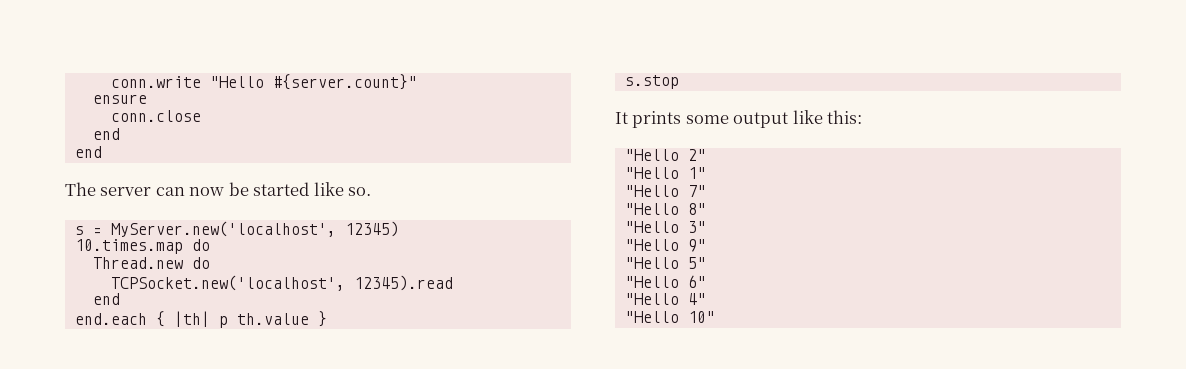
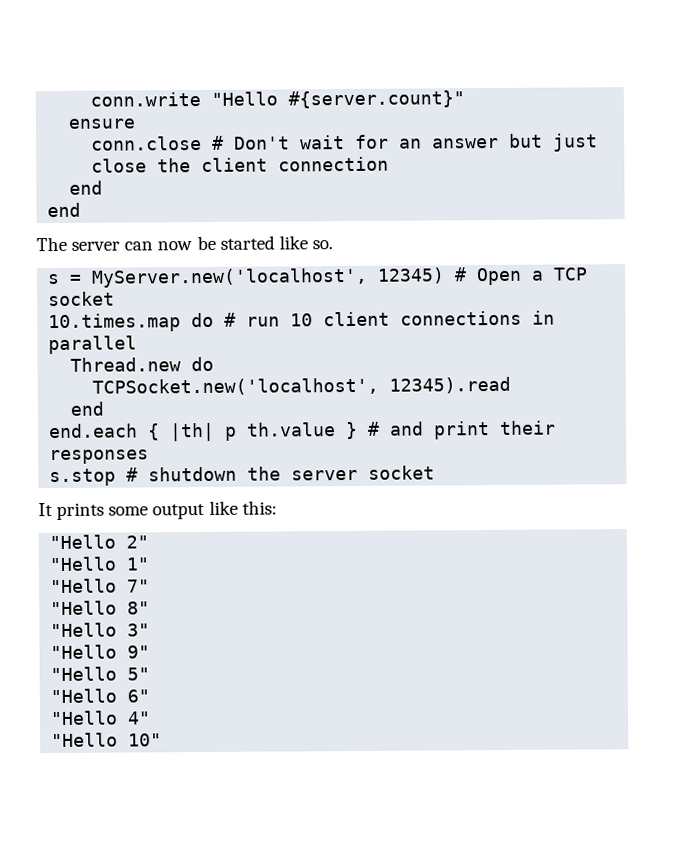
(201, 116) none -> [212,133,599,152] [91,156,390,173] # Don't wait for an answer but just close the client connection
[74,239,210,254] // 10.times.map do -> [454,267,589,286] [48,291,116,307] [48,310,556,333] [48,335,138,355] # Open a TCP socket // 10.times.map do # run 10 client connections in parallel
[624,75,679,89] // s.stop -> [368,420,557,440] [49,449,150,465] [49,465,436,487] # and print their responses // s.stop # shutdown the server socket

